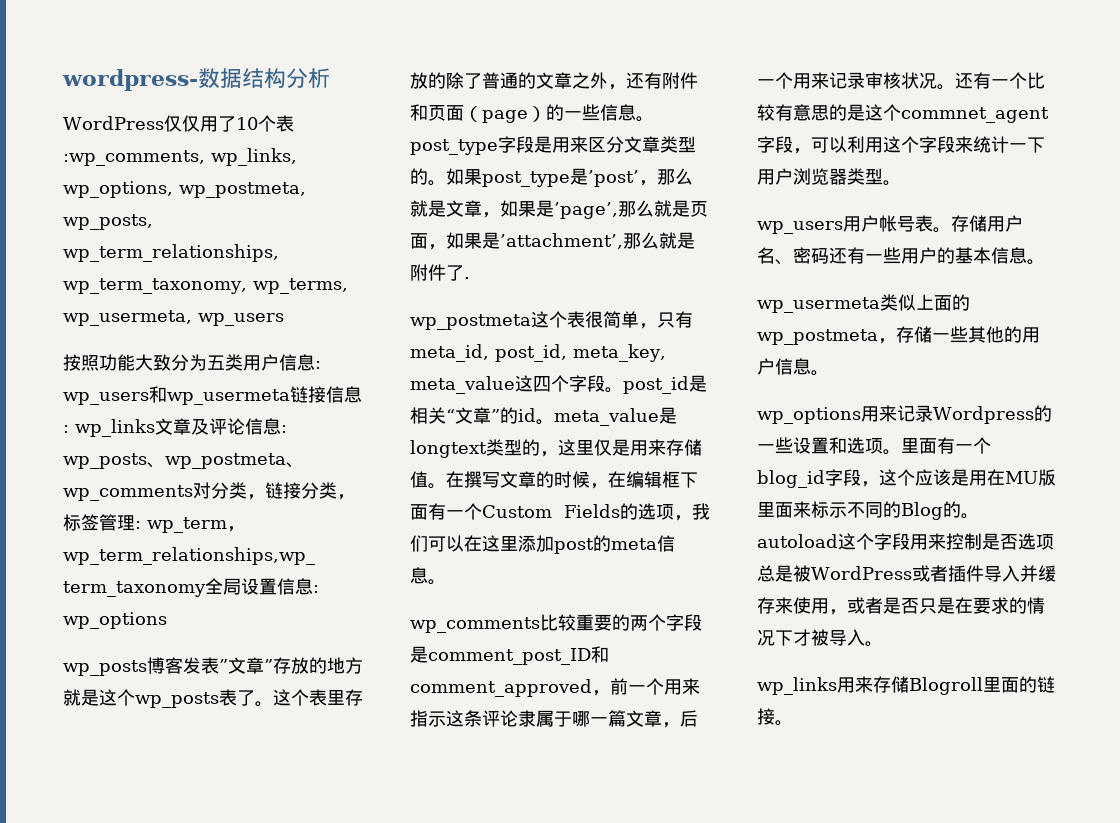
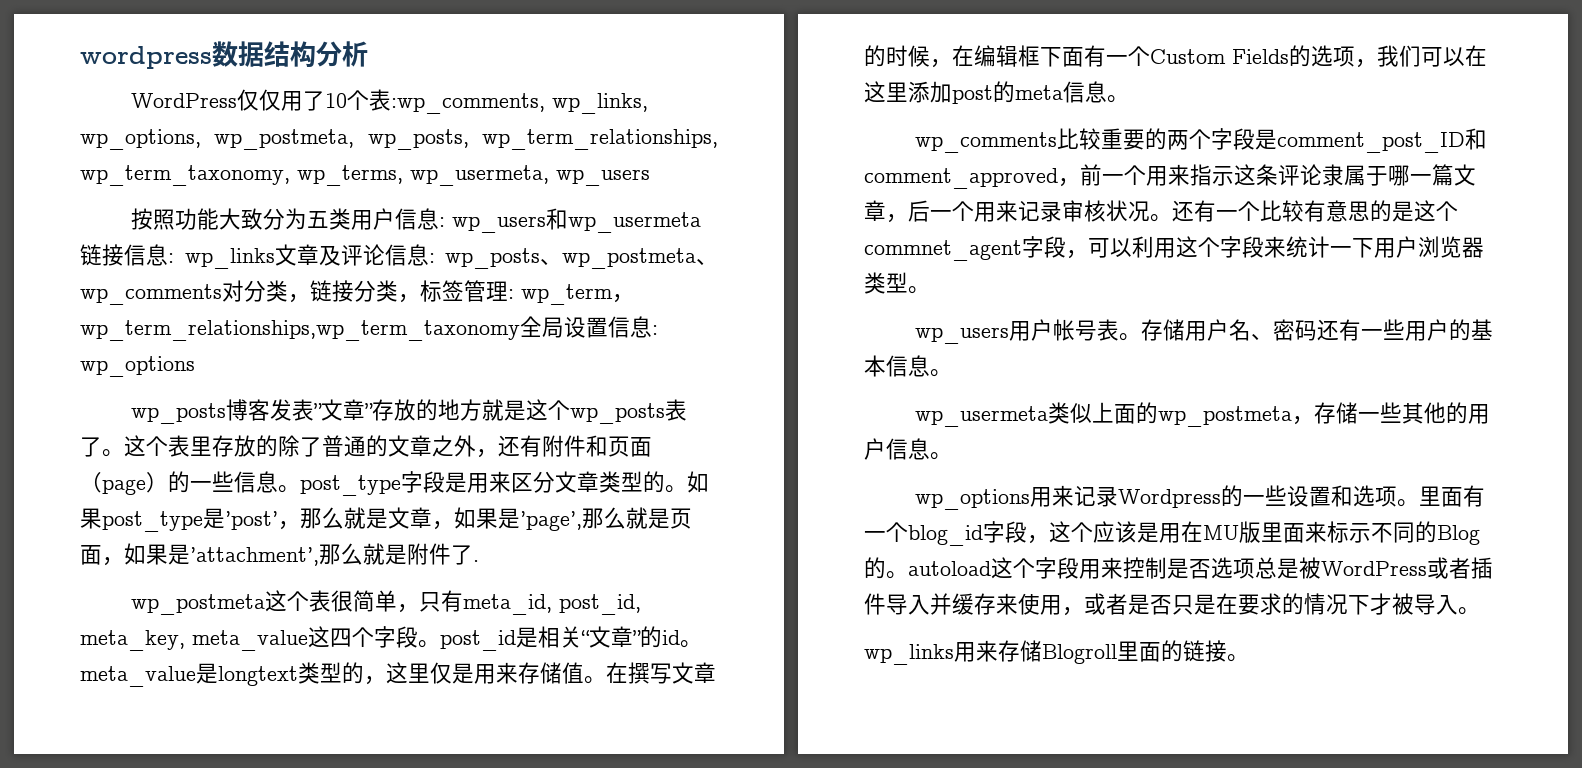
[62,69,198,91] wordpress- -> [80,46,212,69] wordpress

